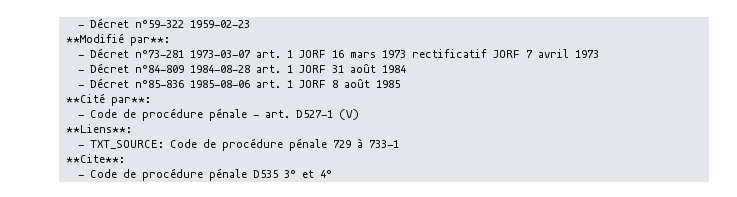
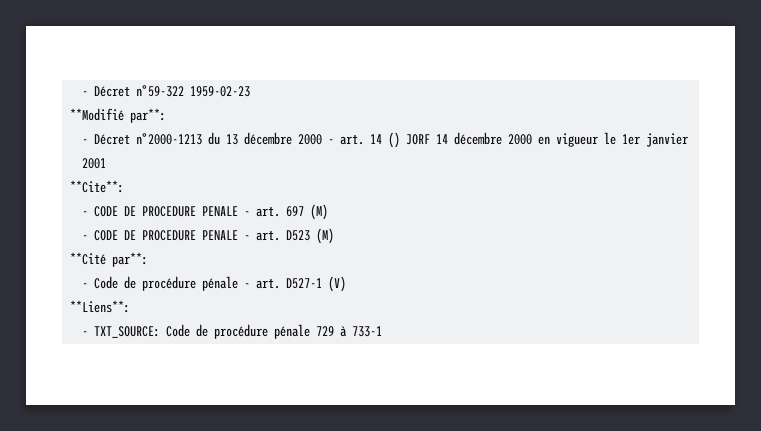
[134,49,599,58] [77,63,406,73] [77,78,400,88] n°73-281 1973-03-07 art. 1 JORF 16 mars 1973 rectificatif JORF 7 avril 1973 // - Décret n°84-809 1984-08-28 art. 1 JORF 31 août 1984 // - Décret n°85-836 1985-08-06 art. 1 JORF 8 août 1985 -> [136,132,689,148] [82,158,107,169] [70,180,125,193] [82,204,329,220] [82,228,335,244] n°2000-1213 du 13 décembre 2000 - art. 14 () JORF 14 décembre 2000 en vigueur le 1er janvier 2001 // **Cite**: // - CODE DE PROCEDURE PENALE - art. 697 (M) // - CODE DE PROCEDURE PENALE - art. D523 (M)
[65,154,125,163] [77,168,332,181] // **Cite**: // - Code de procédure pénale D535 3° et 4° -> (383, 331) none

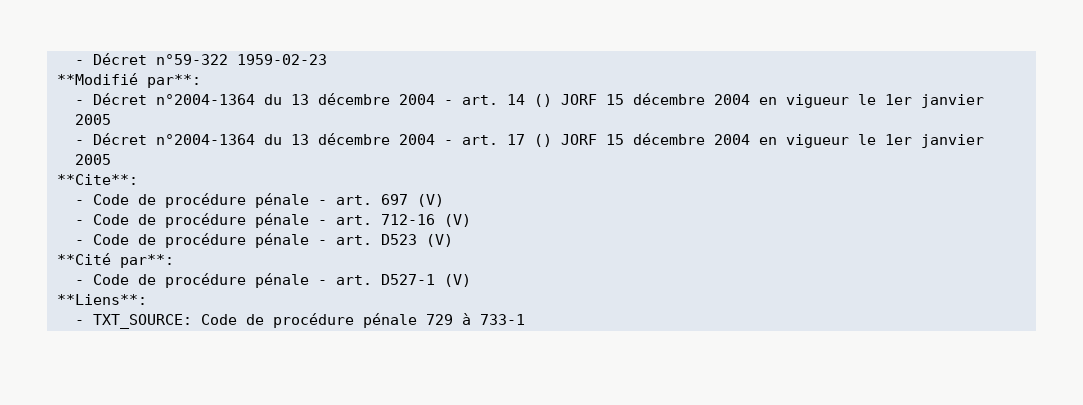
[136,132,323,145] n°2000-1213 du 13 décembre 2000 -> [155,93,435,105] n°2004-1364 du 13 décembre 2004
[436,132,689,147] [82,158,107,169] [70,180,125,193] [82,206,239,217] 14 décembre 2000 en vigueur le 1er janvier 2001 // **Cite**: // - CODE DE PROCEDURE PENALE -> [605,93,984,108] [74,114,111,125] [74,133,984,148] [74,154,111,165] [56,174,138,185] [74,193,309,208] 15 décembre 2004 en vigueur le 1er janvier 2005 // - Décret n°2004-1364 du 13 décembre 2004 - art. 17 () JORF 15 décembre 2004 en vigueur le 1er janvier 2005 // **Cite**: // - Code de procédure pénale
[310,204,329,220] [82,230,239,241] (M) // - CODE DE PROCEDURE PENALE -> [416,194,444,207] [74,213,471,228] [74,233,309,248] (V) // - Code de procédure pénale - art. 712-16 (V) // - Code de procédure pénale
[316,228,335,244] (M) -> [425,234,453,247] (V)

